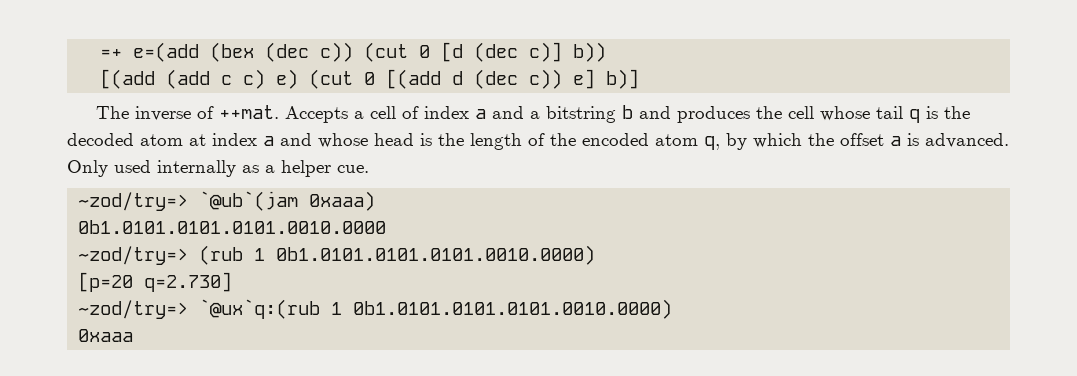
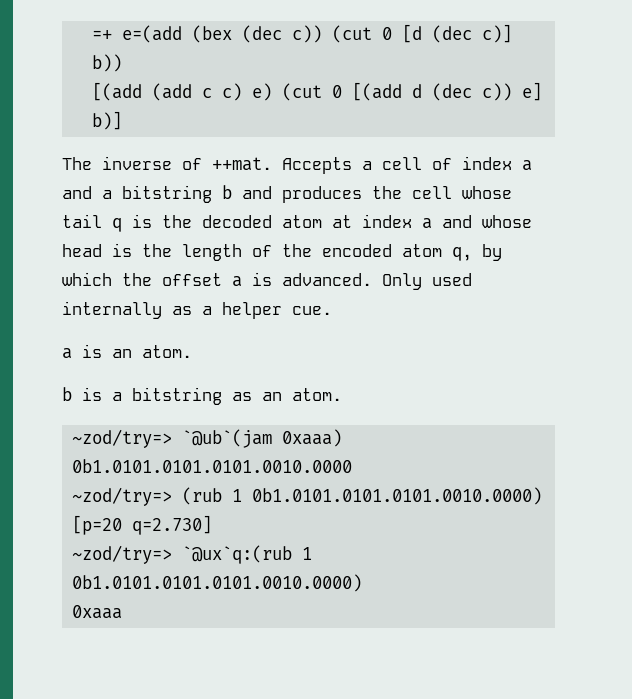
(369, 169) none -> [62,344,192,359] [62,387,342,405] // a is an atom. // b is a bitstring as an atom.

